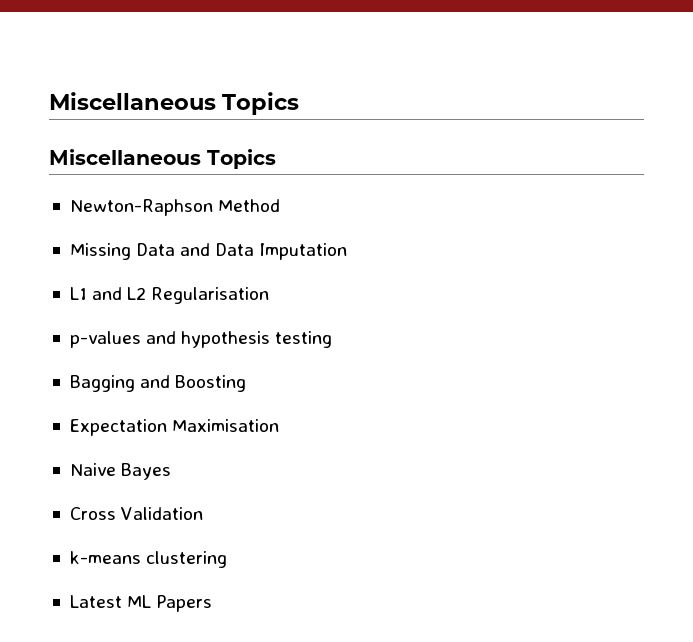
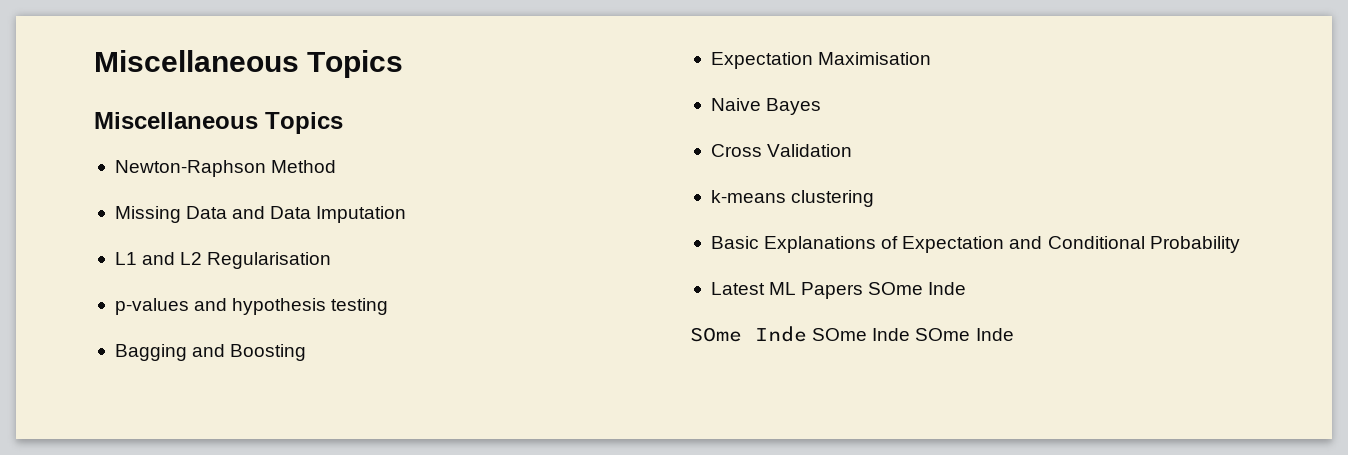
[69,595,213,612] Latest ML Papers -> [710,236,1240,253] [710,282,967,299] [690,326,1014,342] Basic Explanations of Expectation and Conditional Probability // Latest ML Papers SOme Inde // SOme Inde SOme Inde SOme Inde

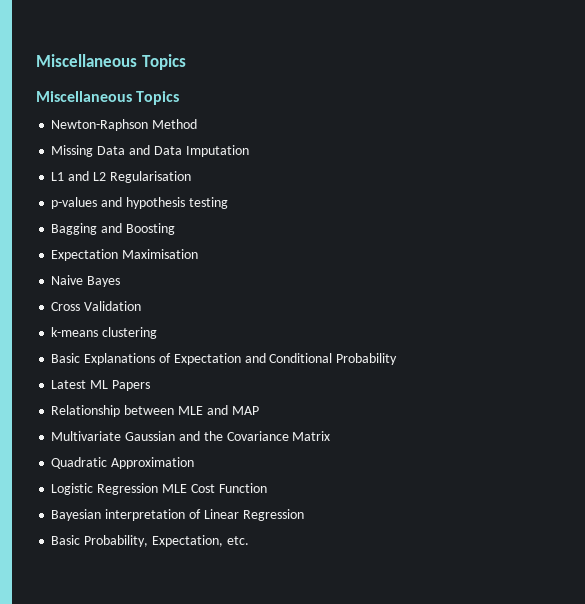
[868,282,967,295] [690,326,1014,342] SOme Inde // SOme Inde SOme Inde SOme Inde -> [51,405,259,417] [51,431,331,441] [51,457,195,469] [51,483,267,495] [51,509,304,521] [51,535,249,547] // Relationship between MLE and MAP // Multivariate Gaussian and the Covariance Matrix // Quadratic Approximation // Logistic Regression MLE Cost Function // Bayesian interpretation of Linear Regression // Basic Probability, Expectation, etc.

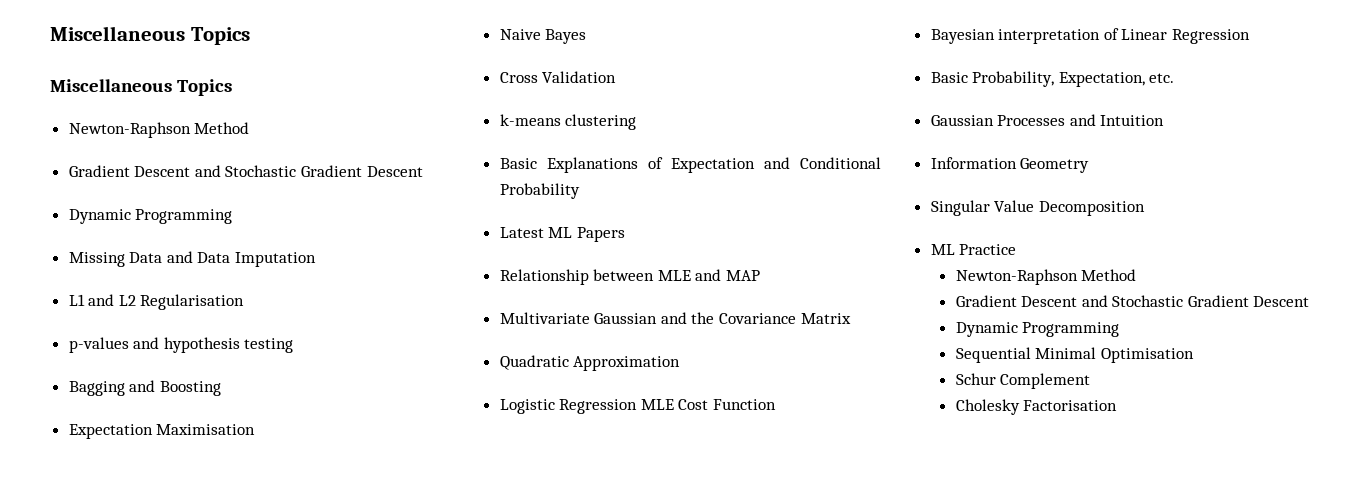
(198, 124) none -> [68,165,423,177] [68,209,233,224] // Gradient Descent and Stochastic Gradient Descent // Dynamic Programming
(249, 540) none -> [930,114,1165,126] [930,157,1090,173] [930,200,1145,216] [930,244,1017,255] [955,269,1137,285] [955,295,1310,307] [955,322,1120,337] [955,347,1194,363] [955,373,1091,389] [955,399,1118,415] // Gaussian Processes and Intuition // Information Geometry // Singular Value Decomposition // ML Practice // Newton-Raphson Method // Gradient Descent and Stochastic Gradient Descent // Dynamic Programming // Sequential Minimal Optimisation // Schur Complement // Cholesky Factorisation

